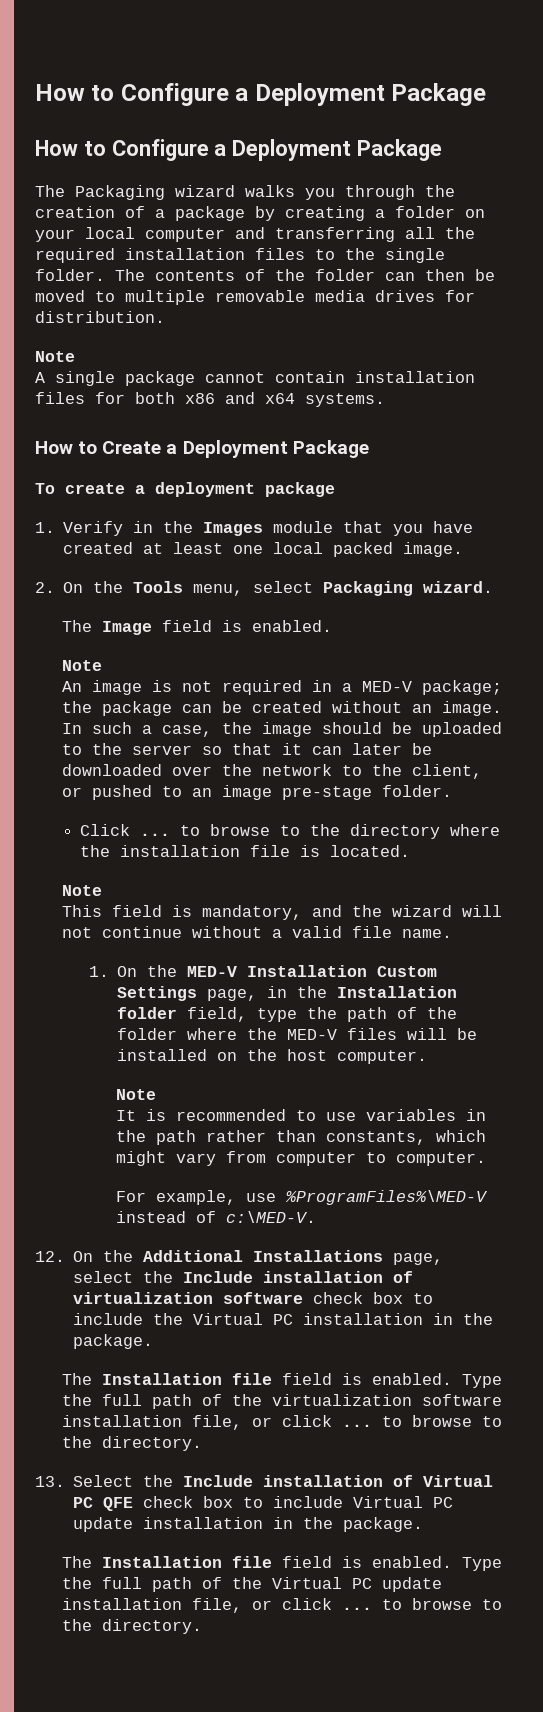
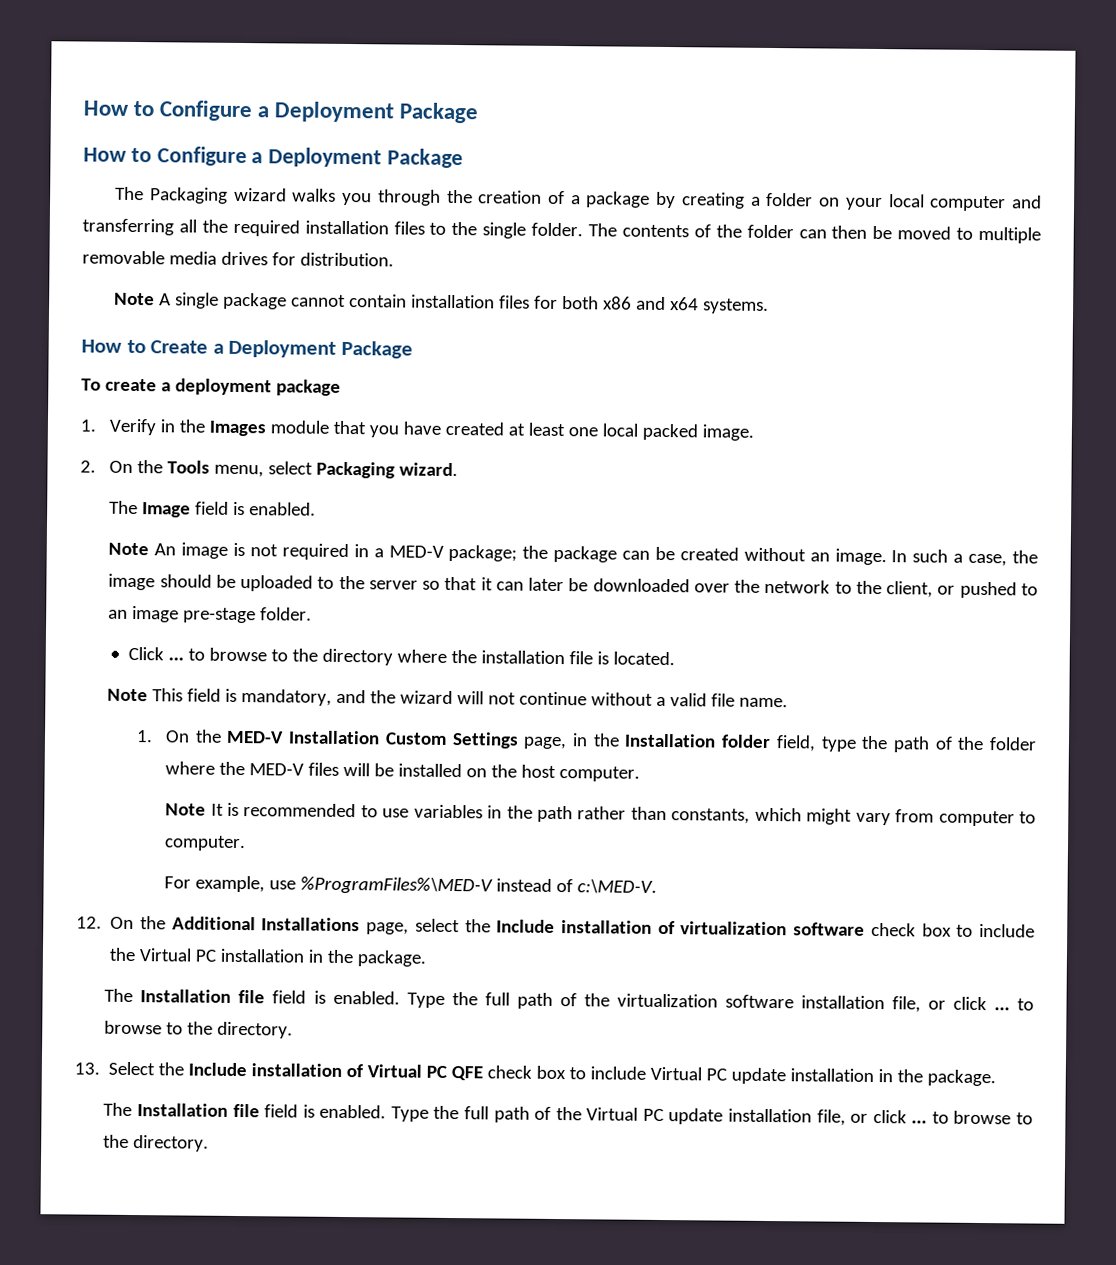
(75, 356) // -> (156, 299) none
(102, 665) // -> (150, 549) none
(102, 890) // -> (149, 695) none
(156, 1094) // -> (207, 809) none

